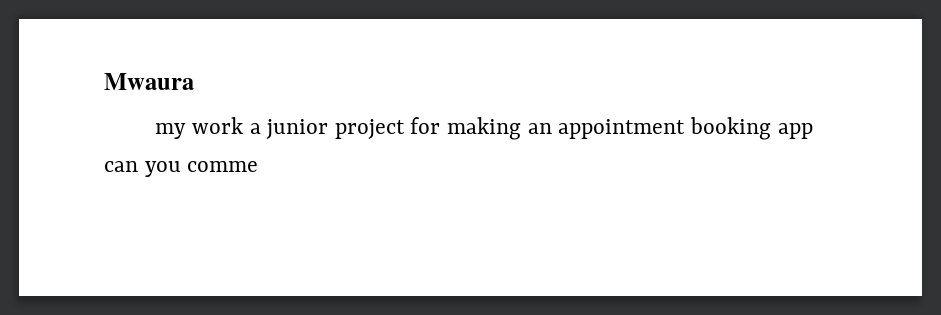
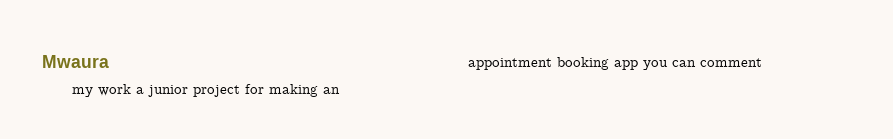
[104,161,259,177] can you comme -> [643,58,762,70] you can comment

